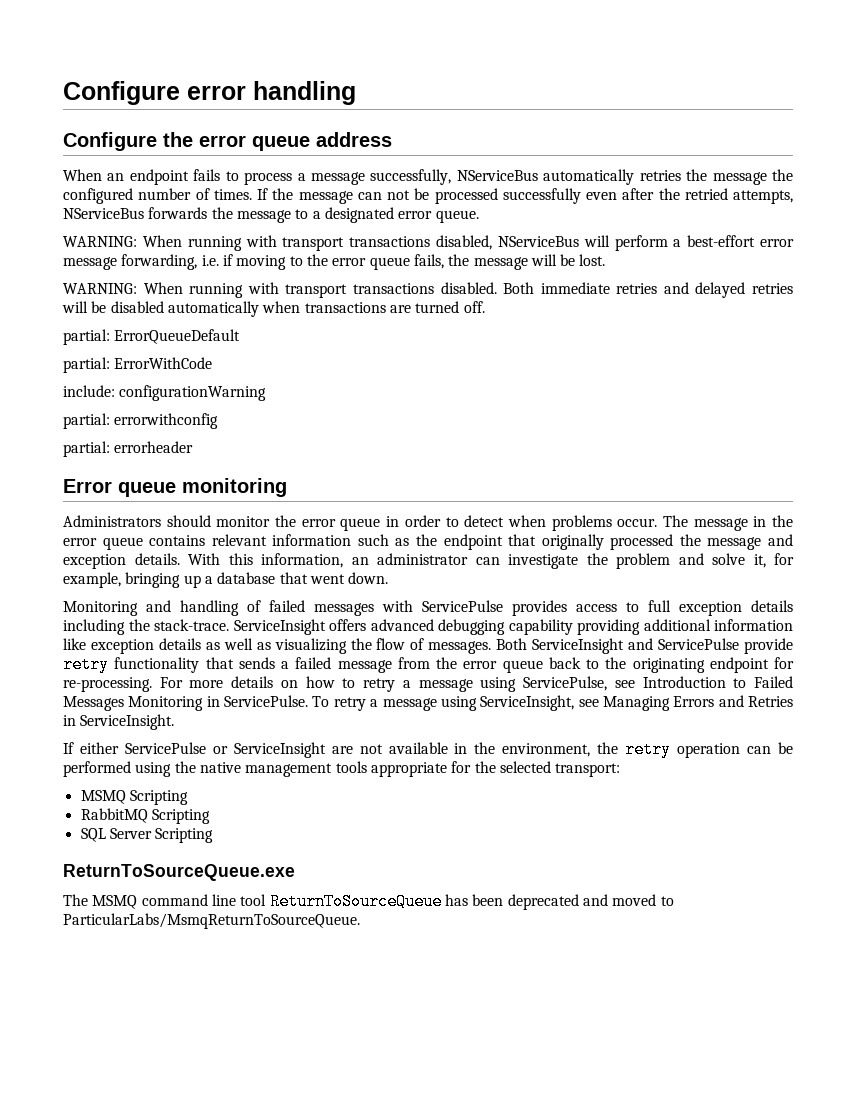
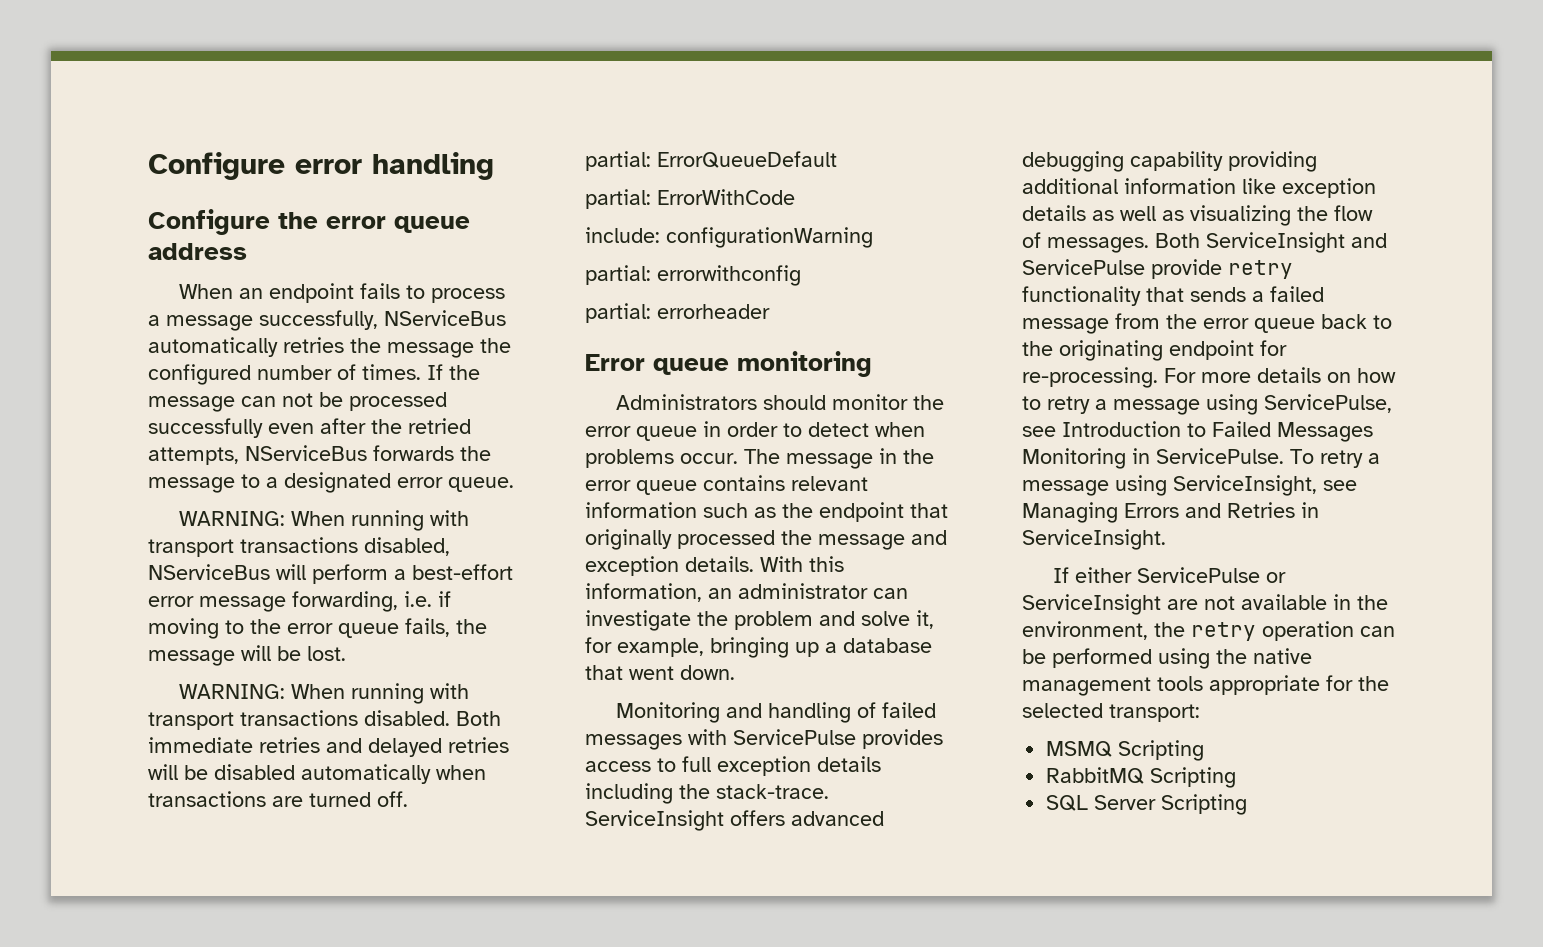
[63,864,295,881] [63,893,674,910] [63,913,360,929] // ReturnToSourceQueue.exe // The MSMQ command line tool ReturnToSourceQueue has been deprecated and moved to ParticularLabs/MsmqReturnToSourceQueue. -> (1248, 804) none

